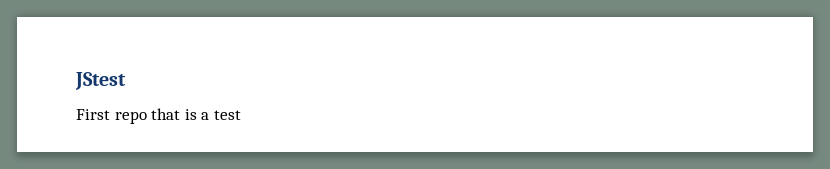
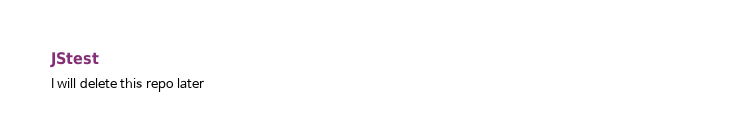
[76,108,241,124] First repo that is a test -> [51,78,204,92] I will delete this repo later

